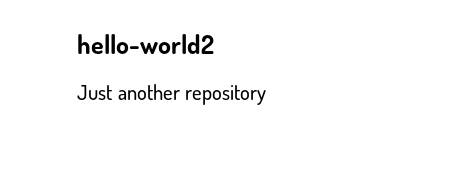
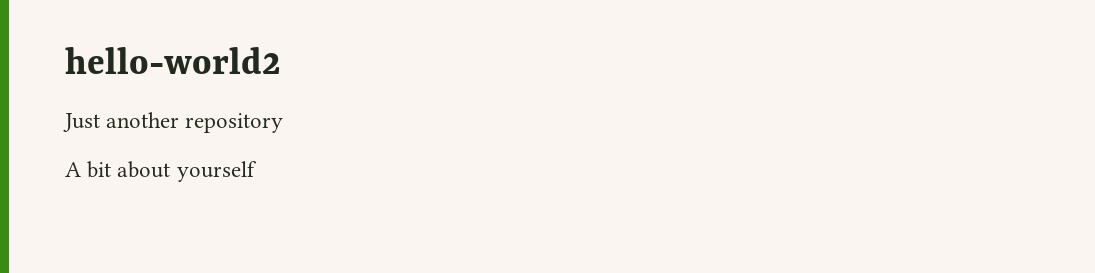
(267, 95) none -> [65,161,257,182] // A bit about yourself

